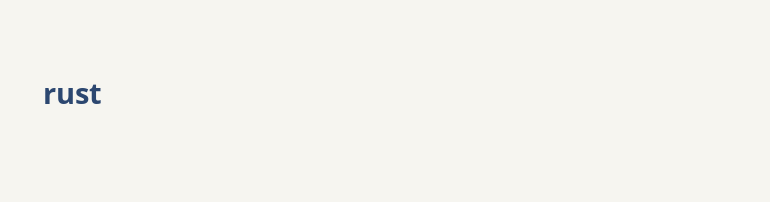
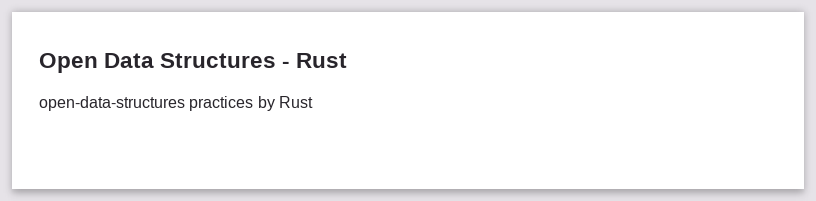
[43,84,102,104] rust -> [39,53,348,73] [39,96,313,111] Open Data Structures - Rust // open-data-structures practices by Rust

